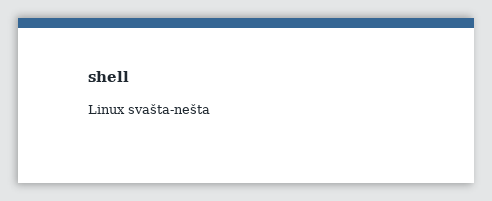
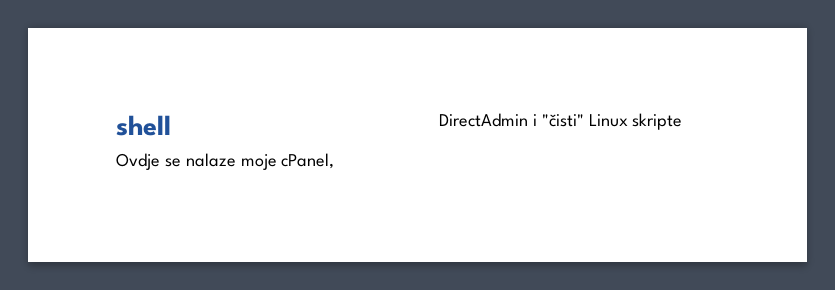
[88,104,210,114] Linux svašta-nešta -> [116,153,335,170] [439,113,683,130] Ovdje se nalaze moje cPanel, DirectAdmin i "čisti" Linux skripte

